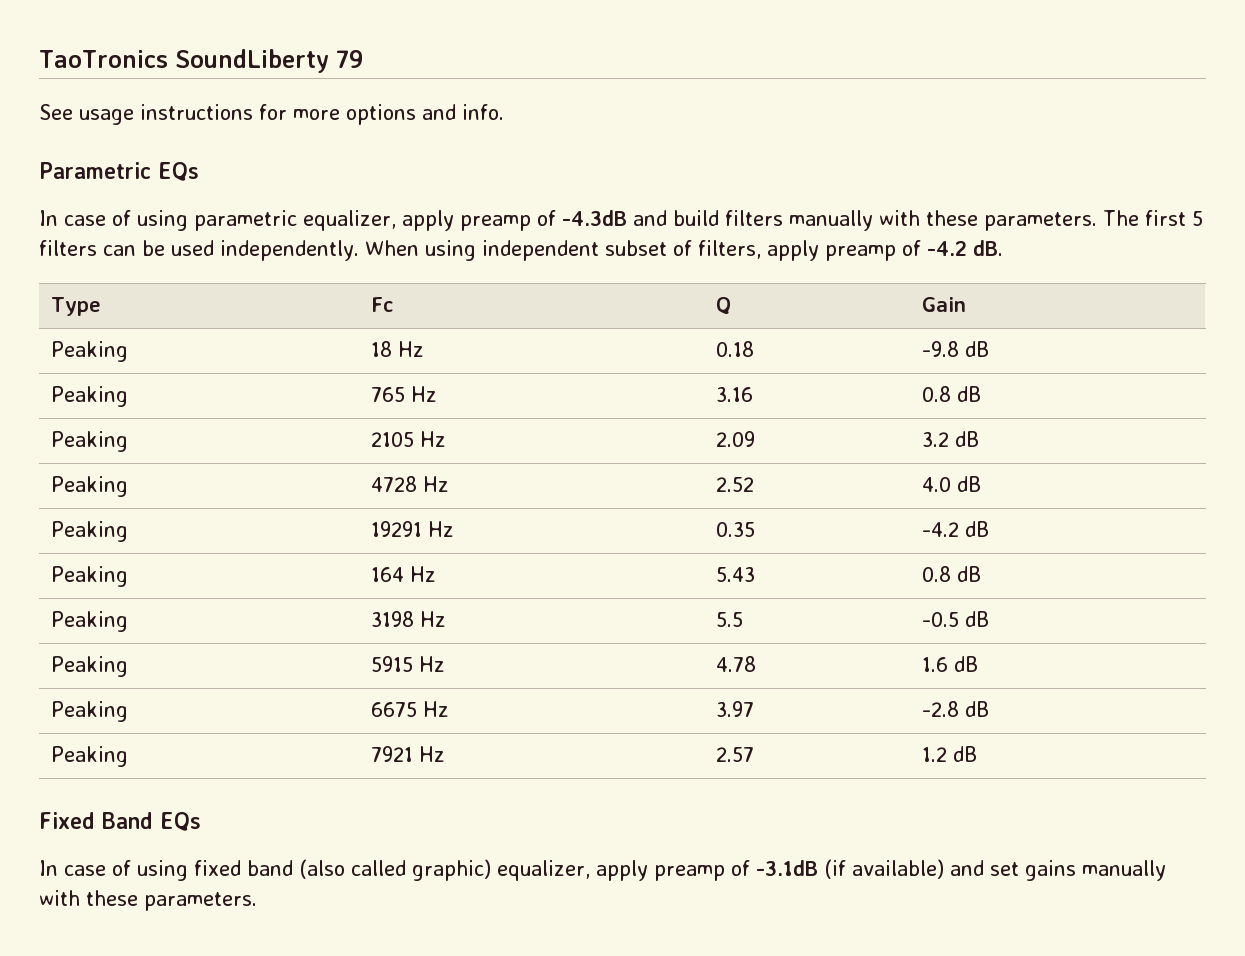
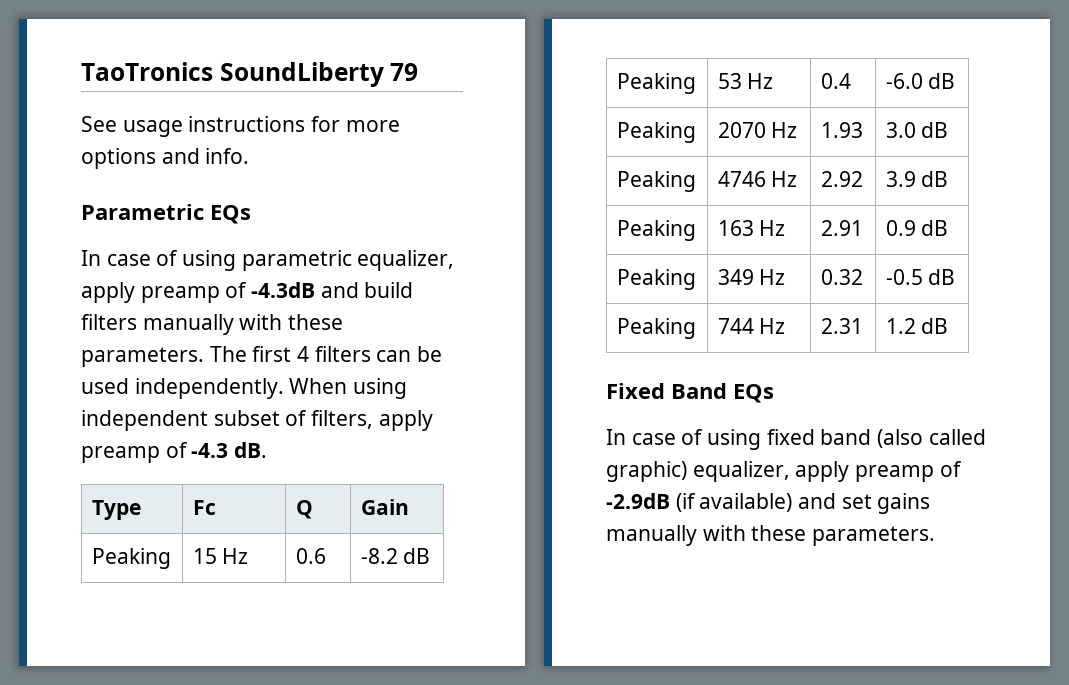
[1192,211,1203,226] 5 -> [297,346,310,362] 4
[926,241,967,256] -4.2 -> [191,443,229,458] -4.3
[371,341,425,357] [716,341,755,357] [922,341,990,357] [51,386,129,407] [371,386,438,402] [716,387,754,402] [922,386,982,402] [51,431,129,452] [371,431,447,447] [716,431,756,447] [922,431,980,447] [51,476,129,497] [371,476,450,492] [716,477,755,492] [922,476,982,492] [51,521,129,542] [371,521,455,537] [716,522,756,537] [922,521,990,537] [51,566,129,587] [371,566,437,582] [716,567,756,582] [922,566,982,582] [51,611,129,632] [371,611,447,627] [716,612,744,627] 18 Hz | 0.18 | -9.8 dB // Peaking | 765 Hz | 3.16 | 0.8 dB // Peaking | 2105 Hz | 2.09 | 3.2 dB // Peaking | 4728 Hz | 2.52 | 4.0 dB // Peaking | 19291 Hz | 0.35 | -4.2 dB // Peaking | 164 Hz | 5.43 | 0.8 dB // Peaking | 3198 Hz | 5.5 -> [192,548,249,564] [295,548,326,564] [360,548,431,564] [616,73,696,94] [717,73,774,89] [820,73,851,89] [885,73,956,89] [616,122,696,143] [717,122,798,138] [820,122,863,138] [885,122,949,138] [616,171,696,192] [717,171,798,187] [820,171,863,187] [885,171,949,187] [616,220,696,241] [717,220,786,236] [820,220,863,236] [885,220,949,236] [616,269,696,290] [717,269,786,285] [820,269,863,285] 15 Hz | 0.6 | -8.2 dB // Peaking | 53 Hz | 0.4 | -6.0 dB // Peaking | 2070 Hz | 1.93 | 3.0 dB // Peaking | 4746 Hz | 2.92 | 3.9 dB // Peaking | 163 Hz | 2.91 | 0.9 dB // Peaking | 349 Hz | 0.32
[371,656,446,672] [716,656,757,672] [922,656,979,672] [51,701,129,722] [371,701,450,717] [716,701,755,717] [922,701,990,717] [51,746,129,767] [371,746,446,762] [716,747,755,762] 5915 Hz | 4.78 | 1.6 dB // Peaking | 6675 Hz | 3.97 | -2.8 dB // Peaking | 7921 Hz | 2.57 -> [717,318,786,334] [820,318,863,334] 744 Hz | 2.31
[756,860,818,876] -3.1dB -> [606,493,670,509] -2.9dB

